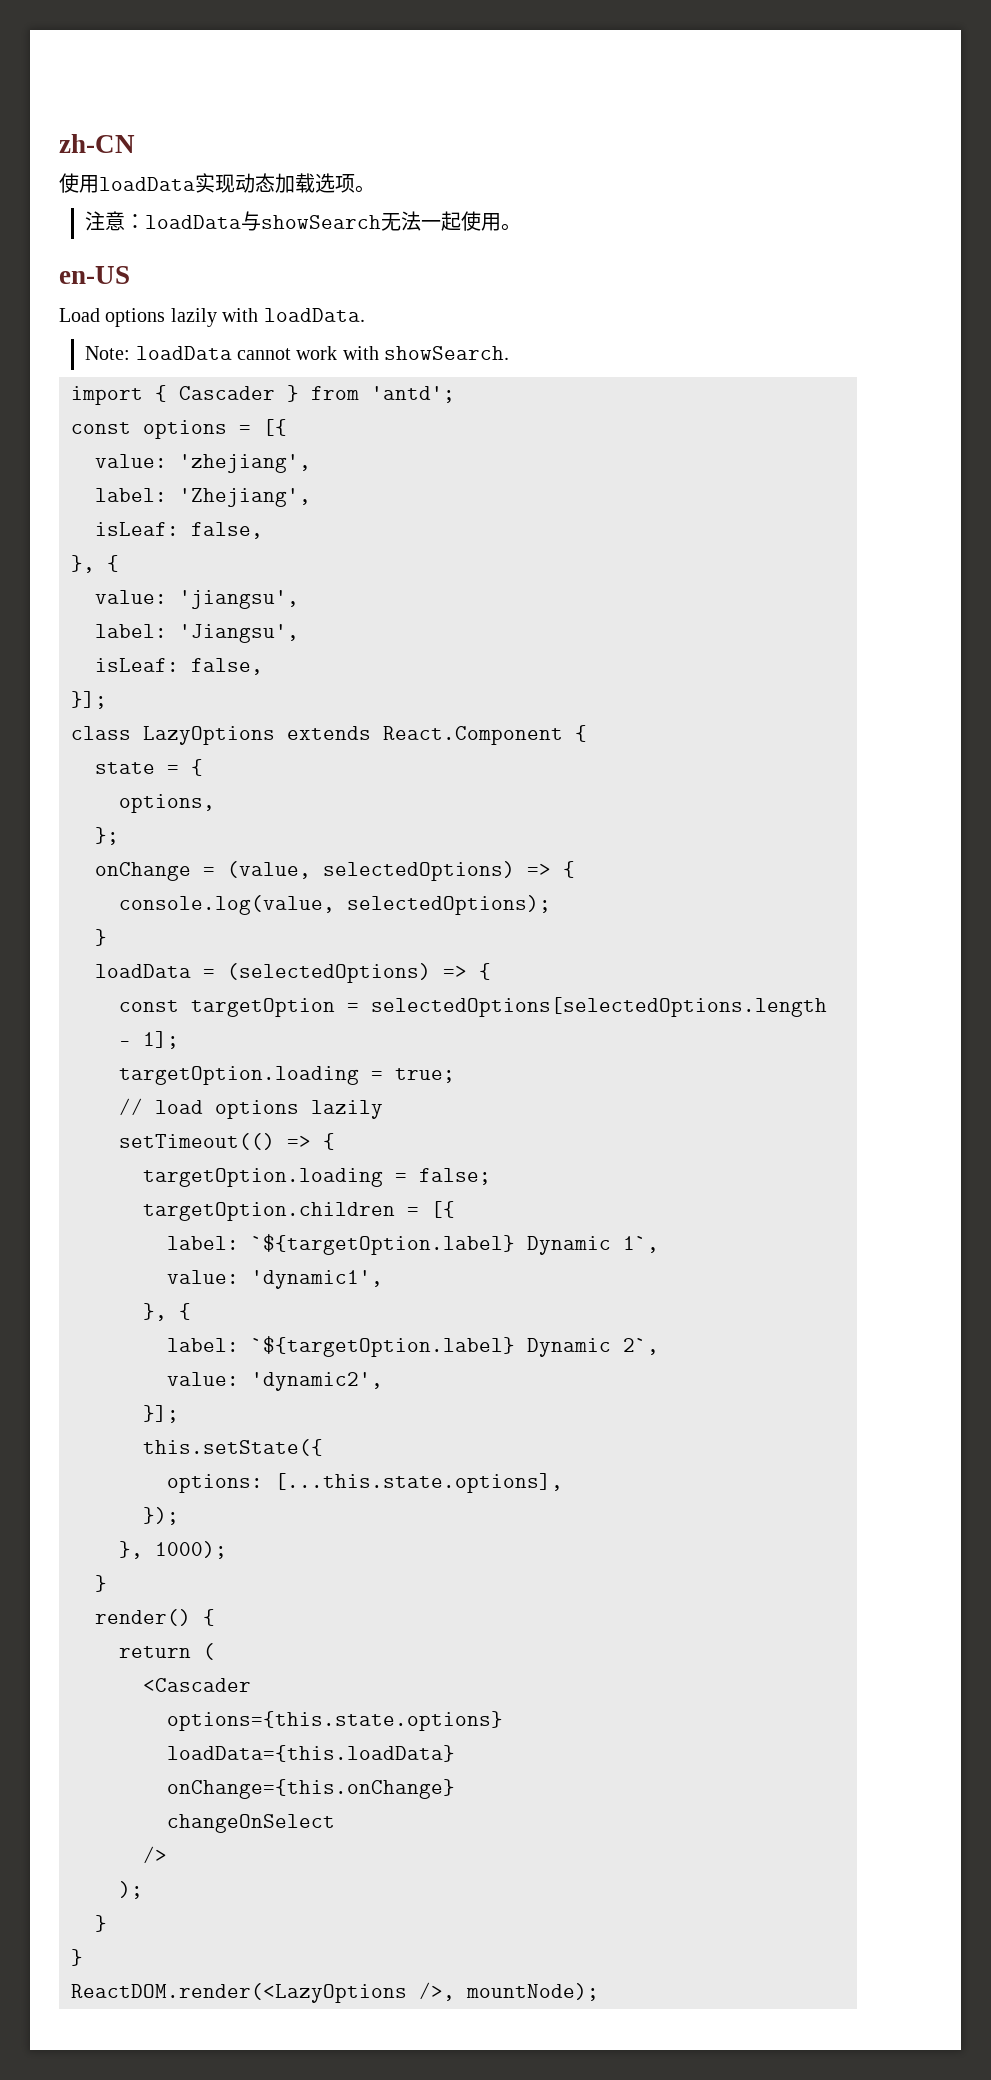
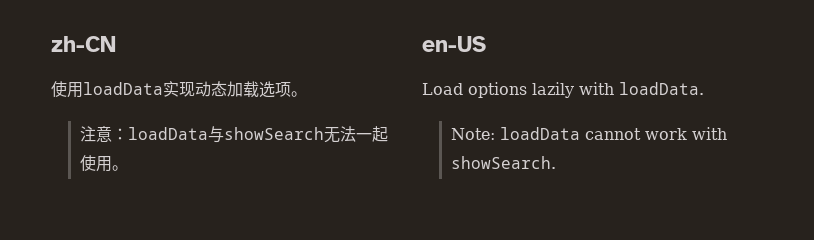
[71,385,455,405] [71,419,287,439] [95,454,311,473] [95,488,311,507] [95,522,263,539] [71,555,119,573] [95,590,299,609] [95,624,299,643] [95,658,263,675] [71,691,107,709] [71,725,587,745] [95,759,203,776] [119,794,215,813] [95,827,119,845] [95,861,575,881] [119,895,551,915] [95,929,107,946] [95,963,491,983] [119,997,827,1017] [119,1031,179,1049] [119,1066,455,1085] [119,1098,383,1119] [119,1133,335,1150] [143,1168,491,1187] [143,1201,455,1221] [167,1234,659,1255] [167,1270,383,1289] [143,1303,191,1321] [167,1336,659,1357] [167,1372,383,1391] [143,1405,179,1423] [143,1439,323,1456] [167,1473,563,1493] [143,1507,179,1525] [119,1541,227,1559] [95,1575,107,1592] [95,1609,215,1626] [119,1643,215,1660] [143,1678,251,1692] [167,1711,503,1731] [167,1745,455,1762] [167,1779,455,1799] [167,1814,335,1833] [143,1846,167,1863] [119,1881,143,1899] [95,1915,107,1932] [71,1949,83,1966] [71,1982,599,2003] // import { Cascader } from 'antd'; // const options = [{ // value: 'zhejiang', // label: 'Zhejiang', // isLeaf: false, // }, { // value: 'jiangsu', // label: 'Jiangsu', // isLeaf: false, // }]; // class LazyOptions extends React.Component { // state = { // options, // }; // onChange = (value, selectedOptions) => { // console.log(value, selectedOptions); // } // loadData = (selectedOptions) => { // const targetOption = selectedOptions[selectedOptions.length - 1]; // targetOption.loading = true; // // load options lazily // setTimeout(() => { // targetOption.loading = false; // targetOption.children = [{ // label: `${targetOption.label} Dynamic 1`, // value: 'dynamic1', // }, { // label: `${targetOption.label} Dynamic 2`, // value: 'dynamic2', // }]; // this.setState({ // options: [...this.state.options], // }); // }, 1000); // } // render() { // return ( // <Cascader // options={this.state.options} // loadData={this.loadData} // onChange={this.onChange} // changeOnSelect // /> // ); // } // } // ReactDOM.render(<LazyOptions />, mountNode); -> (556, 162) none

